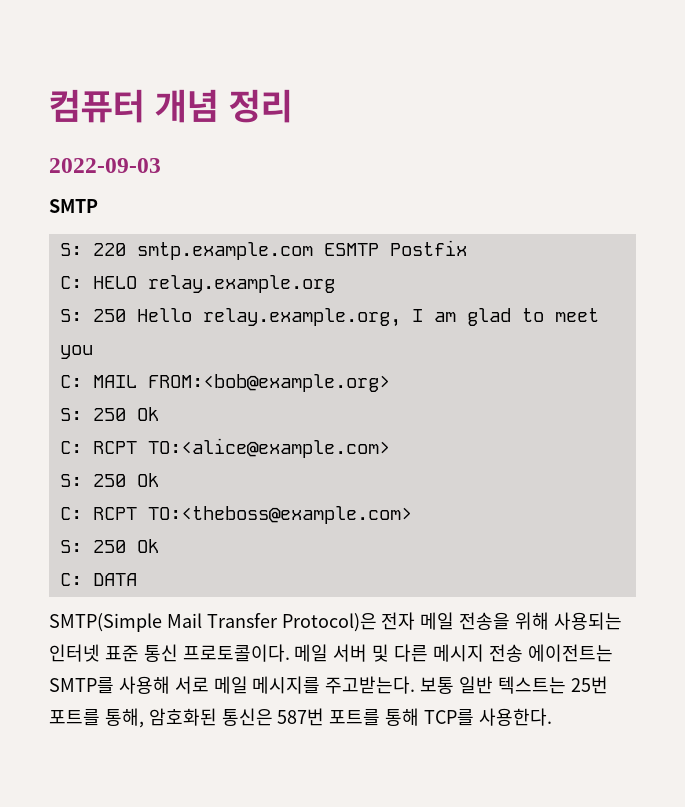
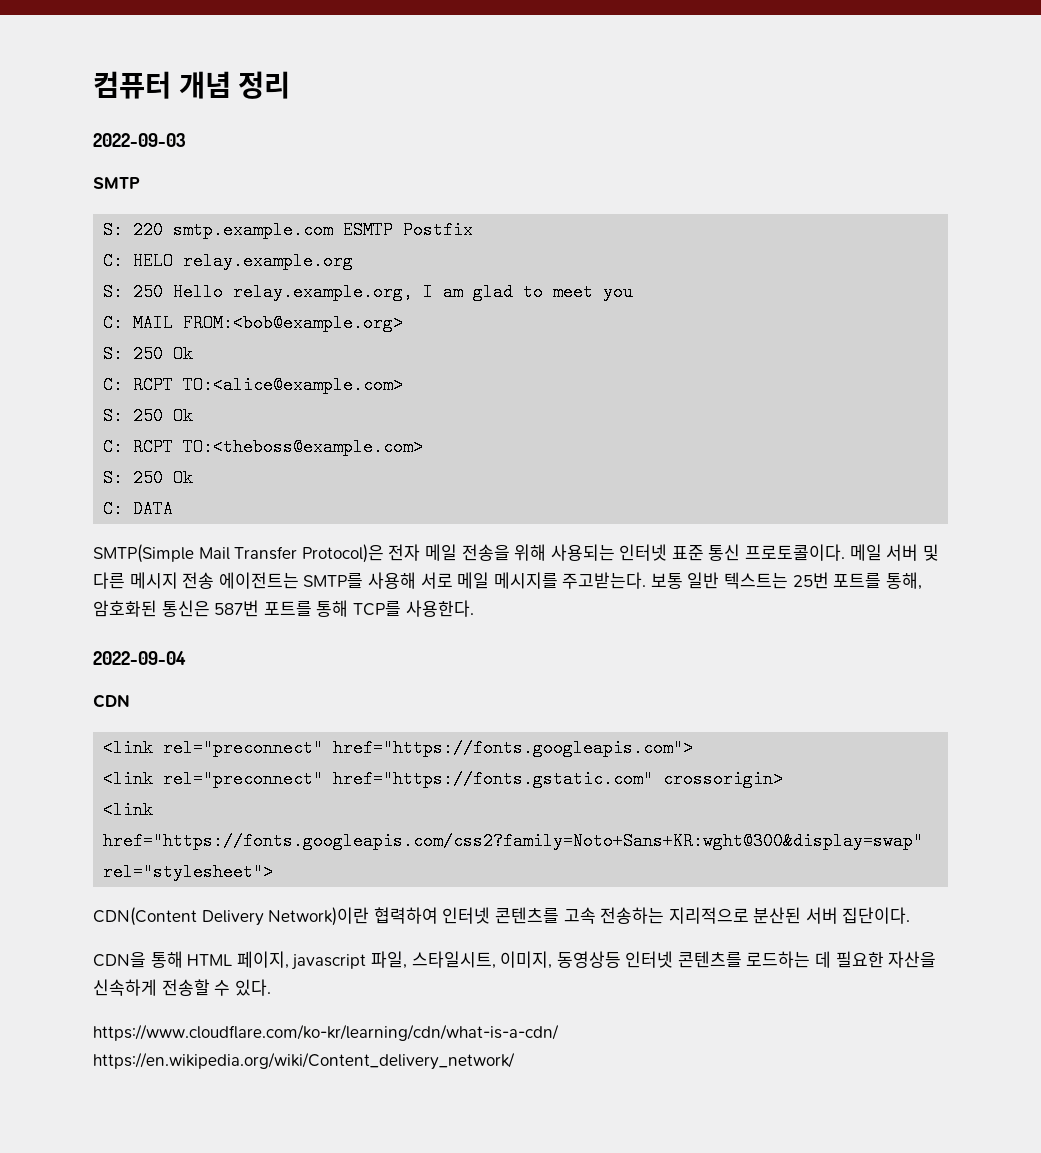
(552, 717) none -> [93,651,186,665] [93,694,130,708] [103,739,694,757] [103,770,784,788] [103,801,154,819] [103,832,924,850] [103,863,274,881] [93,907,911,926] [93,951,937,970] [93,979,271,996] [93,1024,559,1041] [93,1052,515,1070] // 2022-09-04 // CDN // <link rel="preconnect" href="https://fonts.googleapis.com"> // <link rel="preconnect" href="https://fonts.gstatic.com" crossorigin> // <link href="https://fonts.googleapis.com/css2?family=Noto+Sans+KR:wght@300&display=swap" rel="stylesheet"> // CDN(Content Delivery Network)이란 협력하여 인터넷 콘텐츠를 고속 전송하는 지리적으로 분산된 서버 집단이다. // CDN을 통해 HTML 페이지, javascript 파일, 스타일시트, 이미지, 동영상등 인터넷 콘텐츠를 로드하는 데 필요한 자산을 신속하게 전송할 수 있다. // https://www.cloudflare.com/ko-kr/learning/cdn/what-is-a-cdn/ https://en.wikipedia.org/wiki/Content_delivery_network/

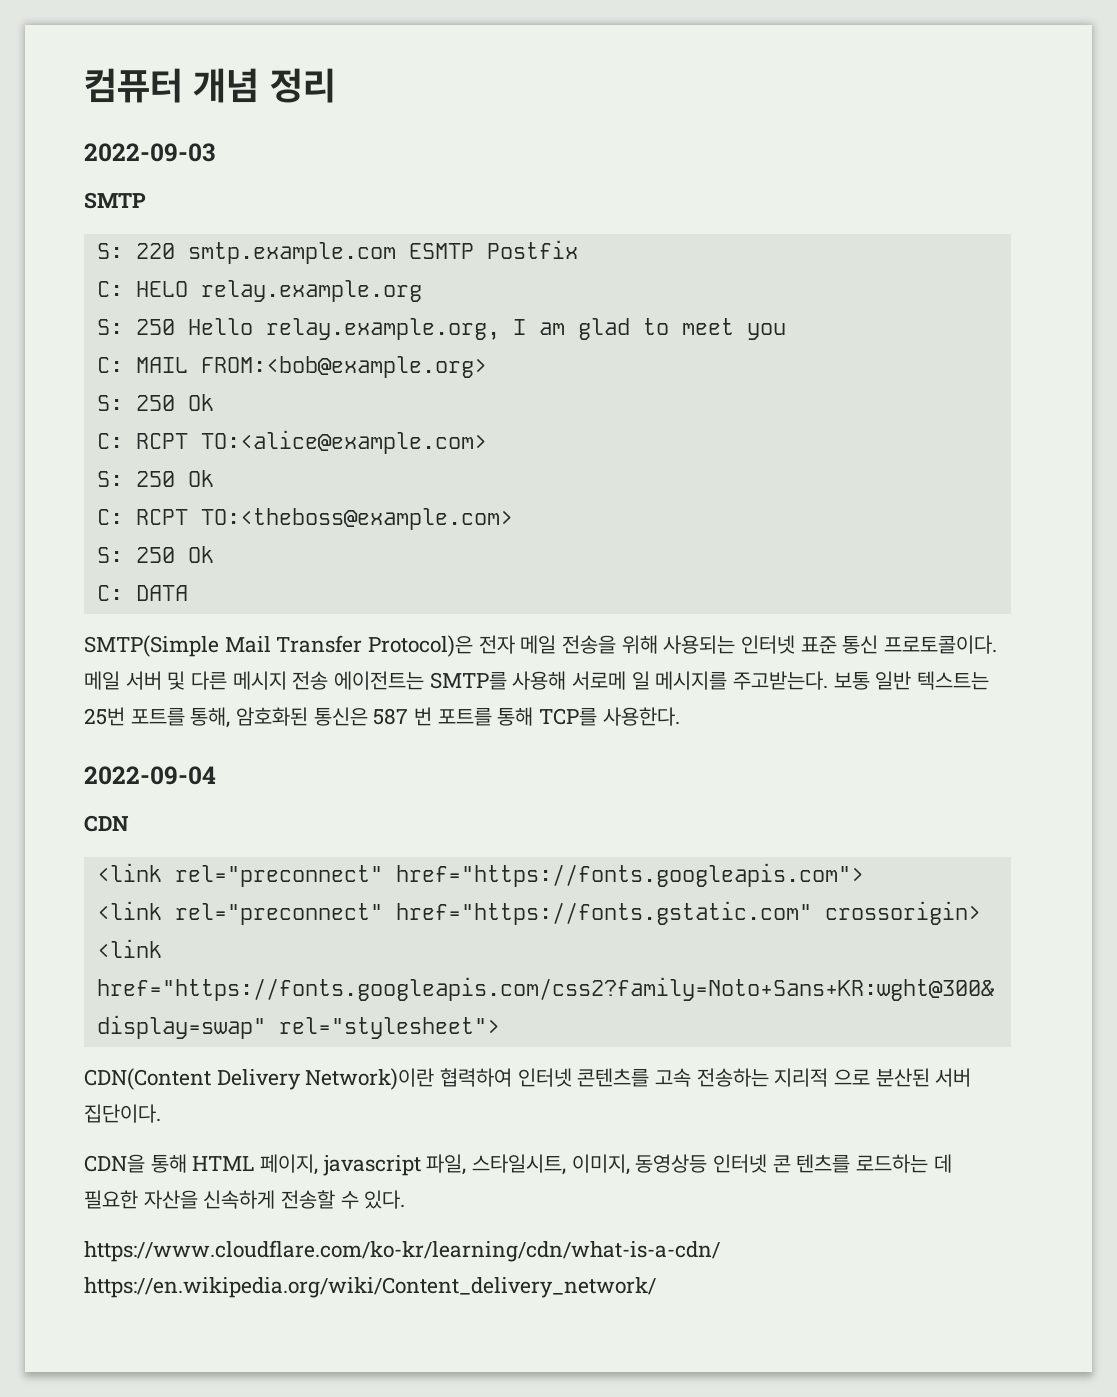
[420,572,490,589] 서로 메일 -> [572,671,650,690] 서로메 일
[214,600,260,617] 587번 -> [373,707,433,726] 587 번
[668,907,749,924] 지리적으로 -> [774,1068,871,1087] 지리적 으로
[677,951,742,968] 콘텐츠를 -> [772,1154,851,1173] 콘 텐츠를

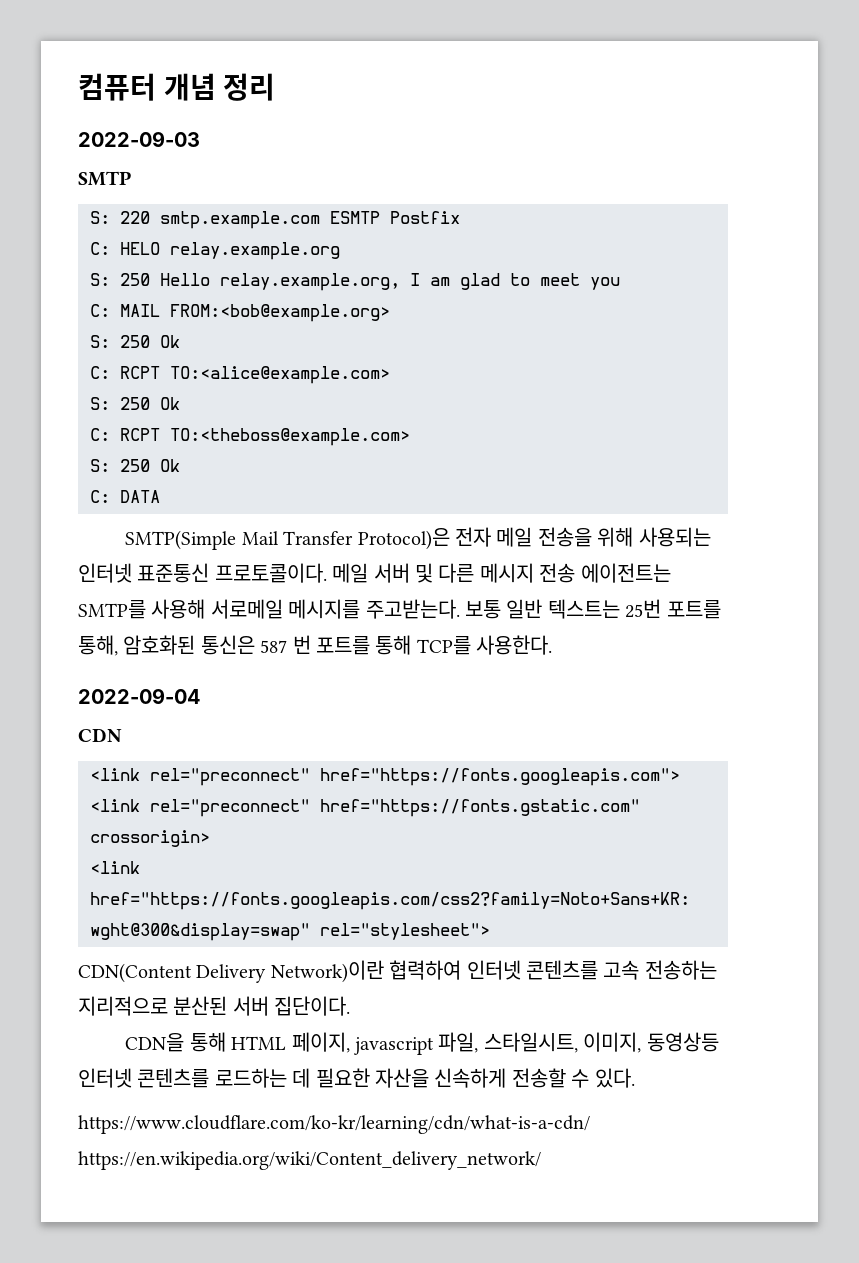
[800,635,879,654] 표준 통신 -> [137,563,210,583] 표준통신
[572,671,650,690] 서로메 일 -> [210,599,283,619] 서로메일
[774,1068,871,1087] 지리적 으로 -> [78,996,168,1016] 지리적으로
[772,1154,851,1173] 콘 텐츠를 -> [137,1068,210,1088] 콘텐츠를

